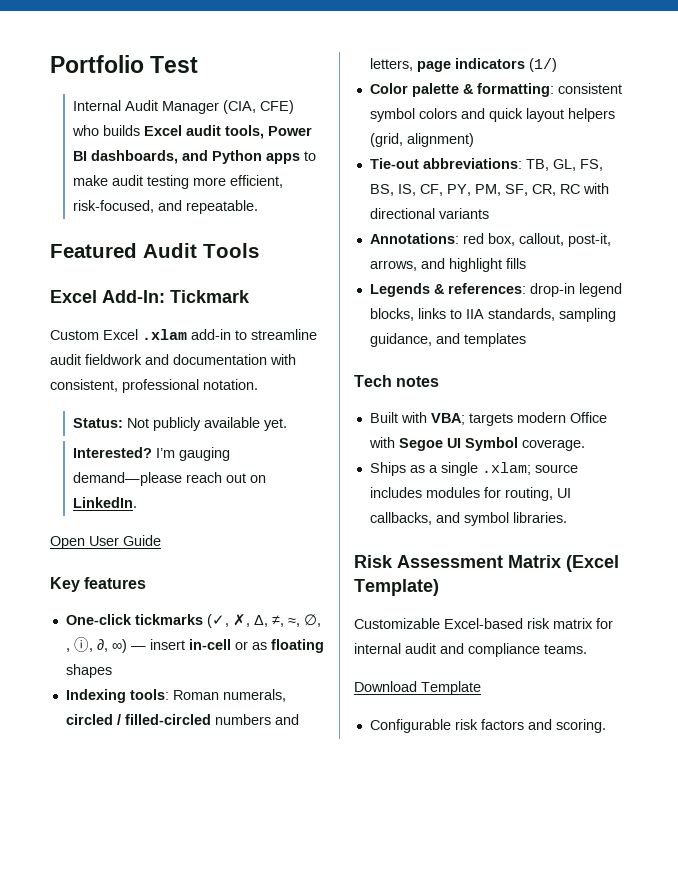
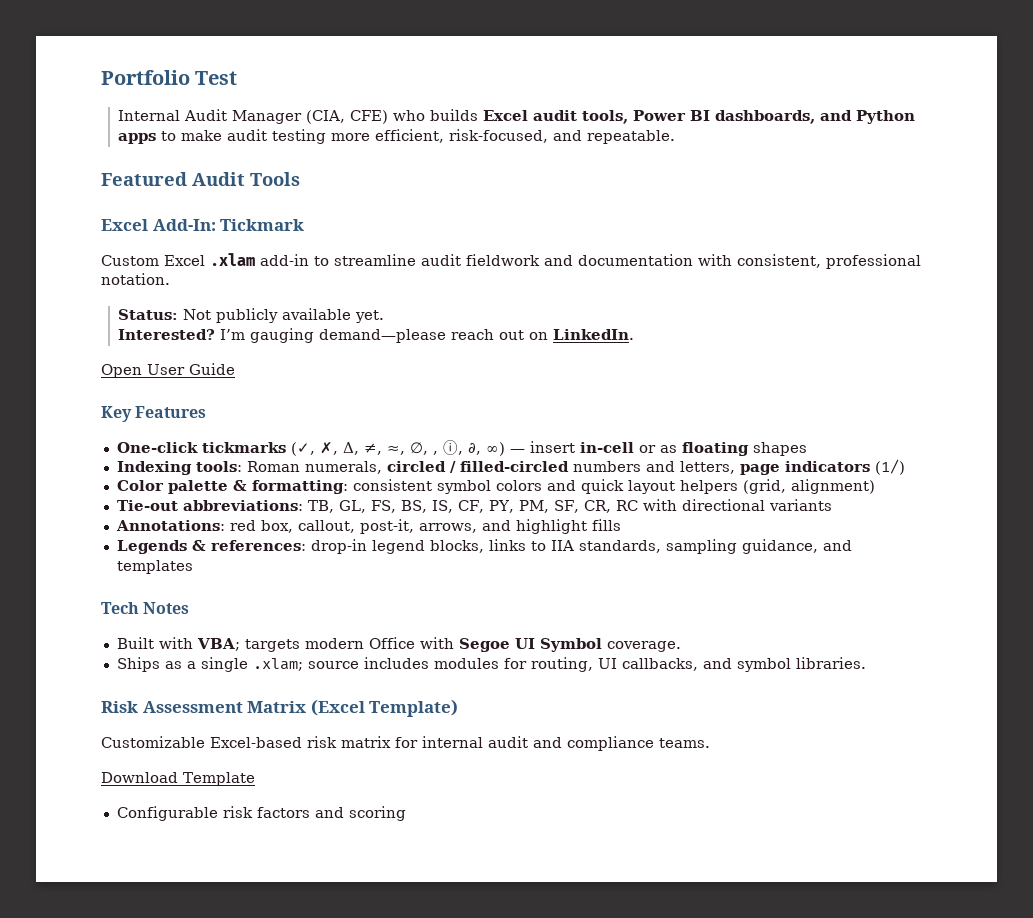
[84,577,147,589] features -> [135,406,207,418] Features
[396,376,440,387] notes -> [143,602,190,614] Notes
[555,719,606,733] scoring. -> [348,806,406,821] scoring

